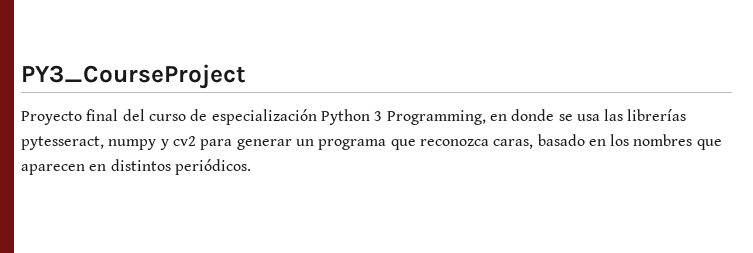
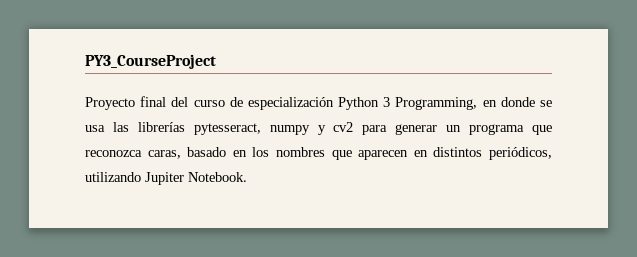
[174,159,251,175] periódicos. -> [489,147,552,160] [85,172,247,185] periódicos, utilizando Jupiter Notebook.

